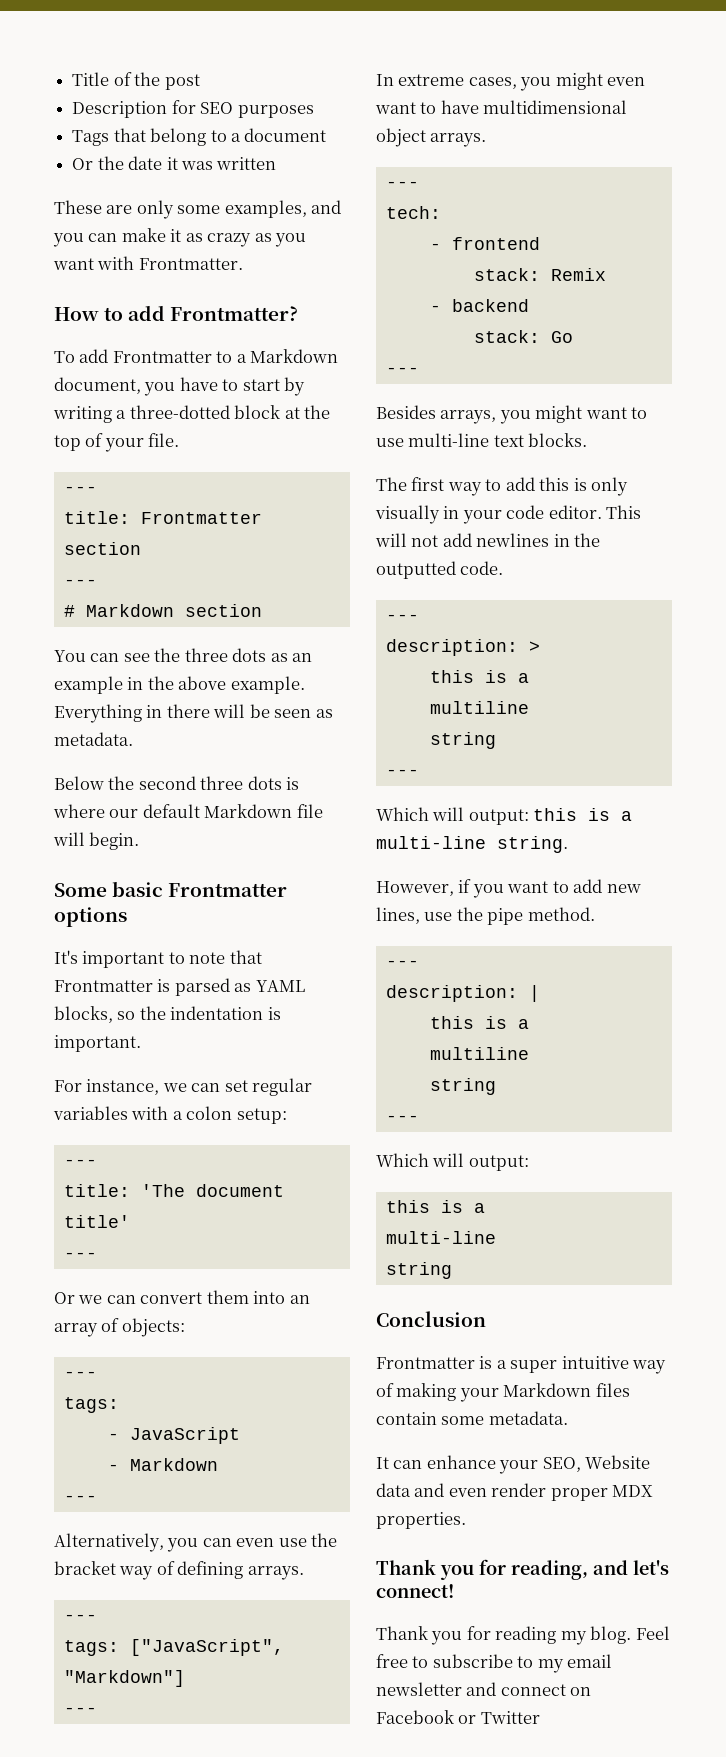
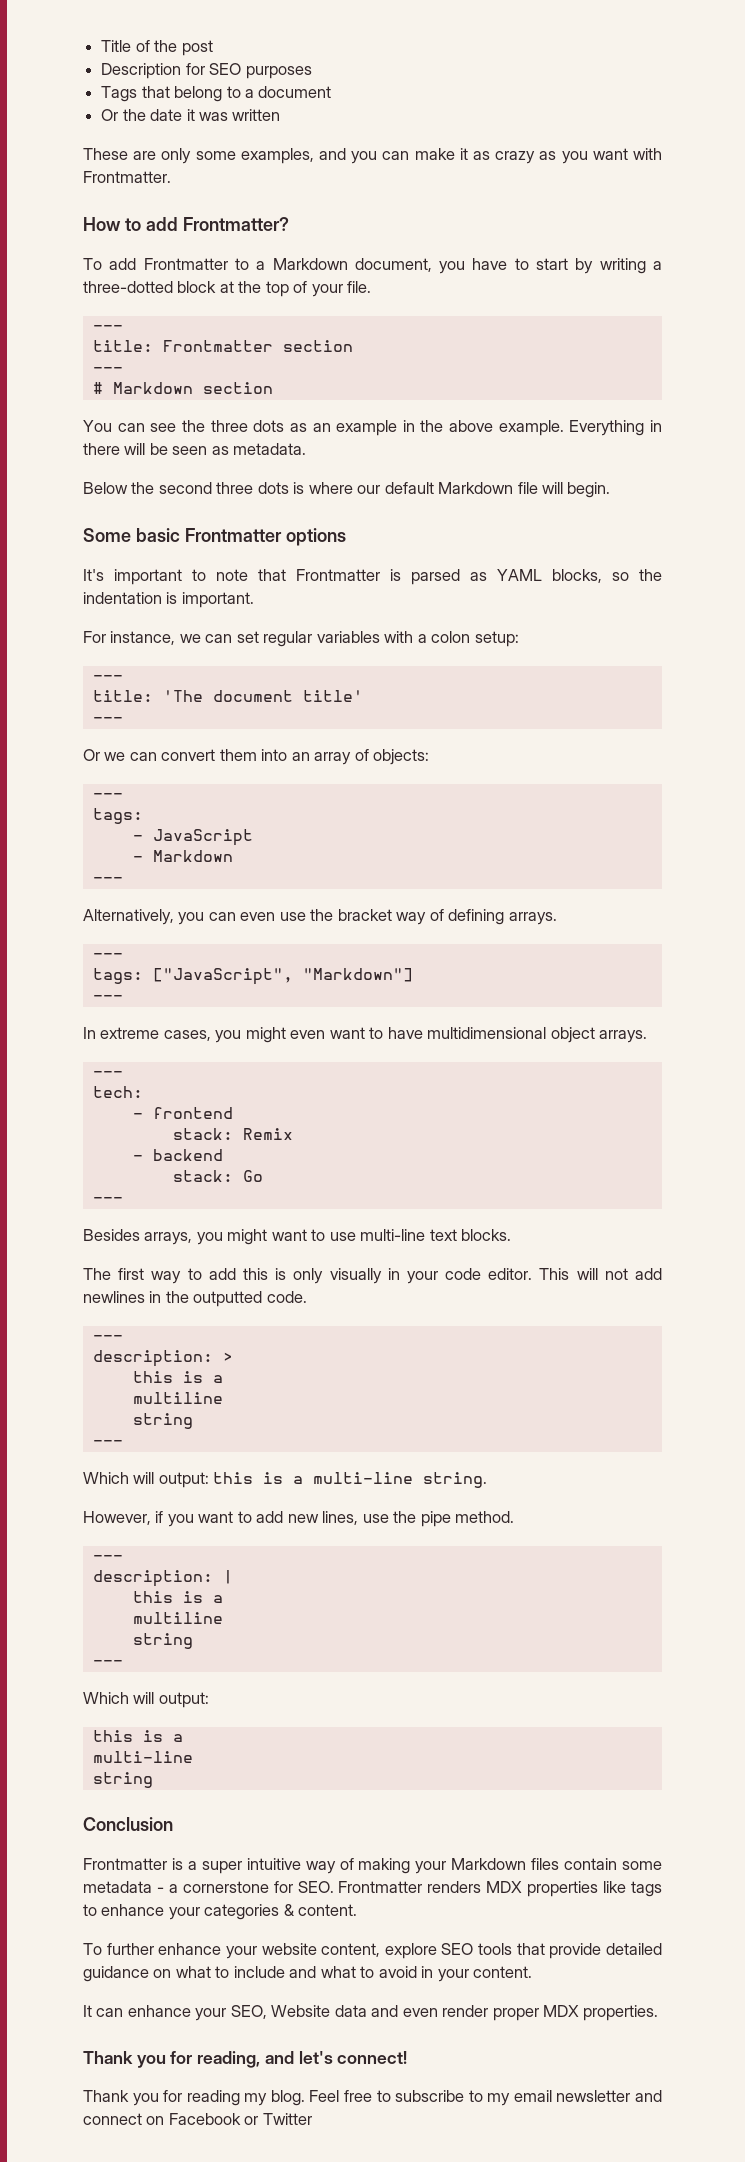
[488,1411,568,1425] metadata. -> [83,1881,662,1897] [83,1904,358,1920] [83,1943,662,1959] [83,1966,533,1982] metadata - a cornerstone for SEO. Frontmatter renders MDX properties like tags to enhance your categories & content. // To further enhance your website content, explore SEO tools that provide detailed guidance on what to include and what to avoid in your content.

